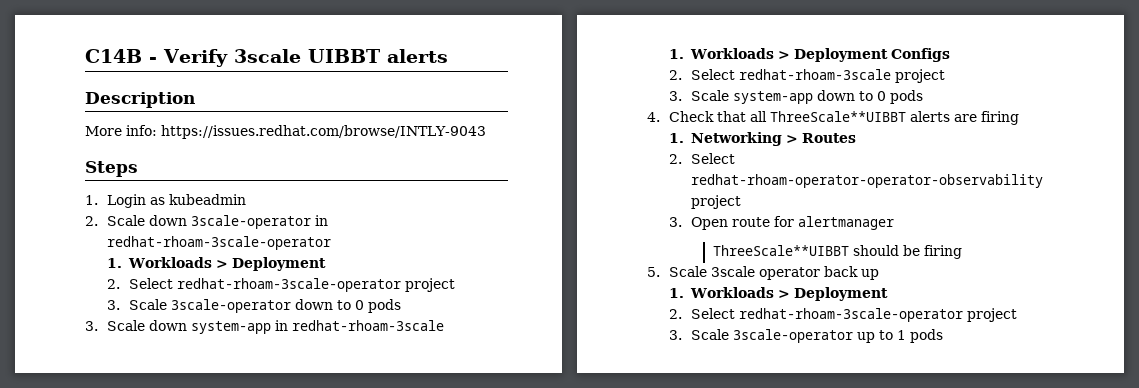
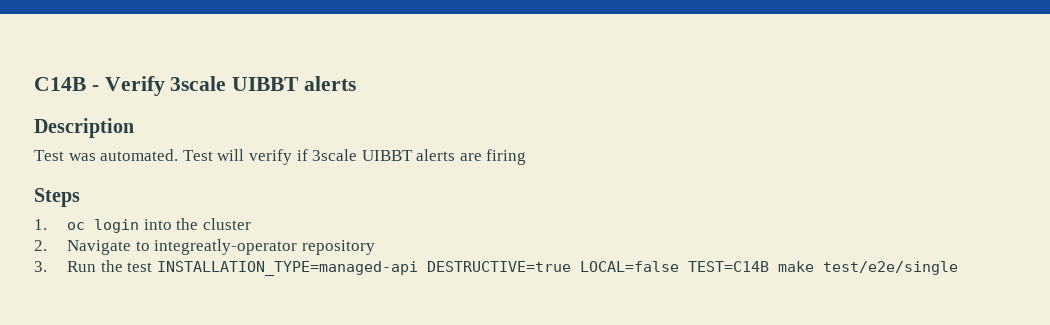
[85,125,486,139] [85,161,138,177] [85,194,246,208] [85,215,328,229] [106,236,331,250] [106,257,326,271] [106,278,455,292] [106,299,401,313] [85,320,444,334] [668,48,950,62] [668,69,945,83] [668,90,923,104] [647,111,1019,125] [668,132,856,146] [668,153,735,164] [690,174,1043,188] [690,195,741,209] [668,216,894,230] [712,245,962,259] [647,266,879,280] [668,287,888,301] [668,308,1017,322] [668,329,943,343] More info: https://issues.redhat.com/browse/INTLY-9043 // Steps // 1. Login as kubeadmin // 2. Scale down 3scale-operator in redhat-rhoam-3scale-operator // 1. Workloads > Deployment // 2. Select redhat-rhoam-3scale-operator project // 3. Scale 3scale-operator down to 0 pods // 3. Scale down system-app in redhat-rhoam-3scale // 1. Workloads > Deployment Configs // 2. Select redhat-rhoam-3scale project // 3. Scale system-app down to 0 pods // 4. Check that all ThreeScale**UIBBT alerts are firing // 1. Networking > Routes // 2. Select redhat-rhoam-operator-operator-observability project // 3. Open route for alertmanager // ThreeScale**UIBBT should be firing // 5. Scale 3scale operator back up // 1. Workloads > Deployment // 2. Select redhat-rhoam-3scale-operator project // 3. Scale 3scale-operator up to 1 pods -> [34,149,527,165] [34,188,80,207] [34,218,252,233] [34,239,376,255] [34,260,959,276] Test was automated. Test will verify if 3scale UIBBT alerts are firing // Steps // 1. oc login into the cluster // 2. Navigate to integreatly-operator repository // 3. Run the test INSTALLATION_TYPE=managed-api DESTRUCTIVE=true LOCAL=false TEST=C14B make test/e2e/single

